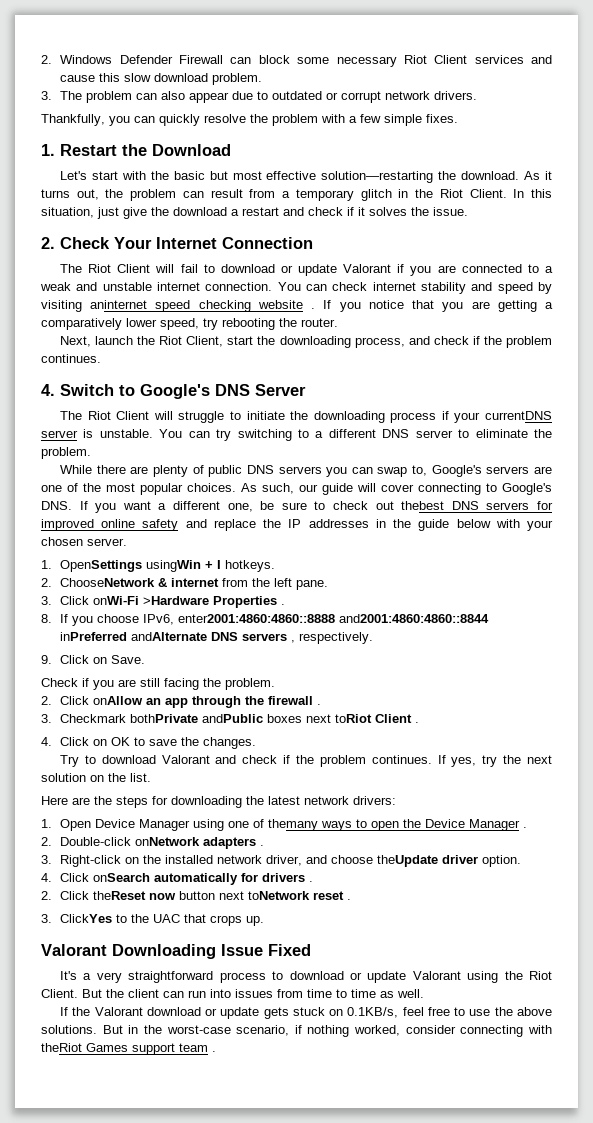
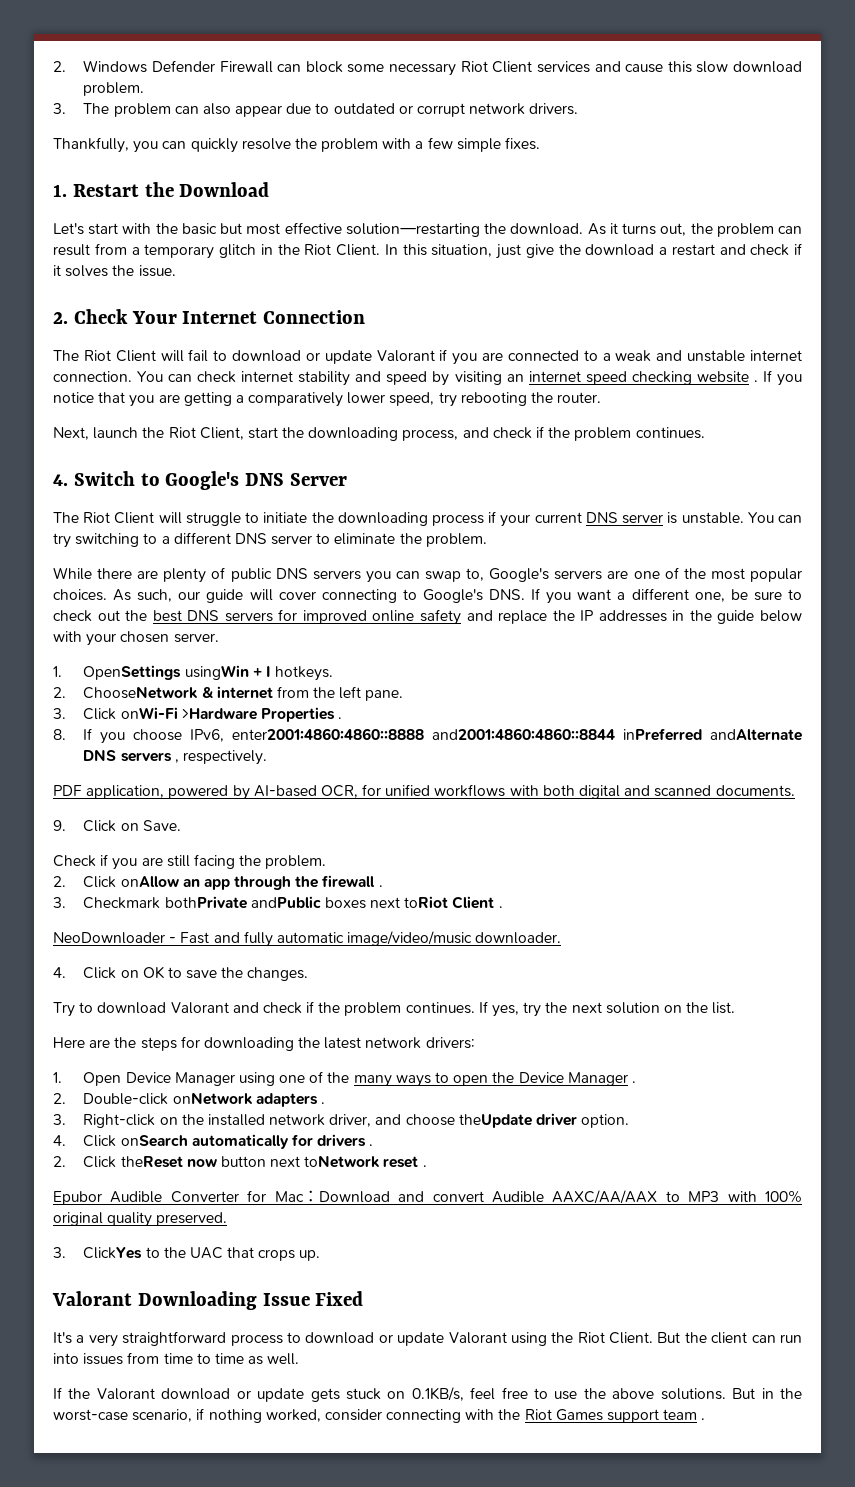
[90,300,148,309] aninternet -> [506,371,581,382] an internet
[484,411,552,420] currentDNS -> [534,512,618,523] current DNS
[401,501,445,510] thebest -> [125,610,182,622] the best
(374, 638) none -> [53,784,795,800] // PDF application, powered by AI-based OCR, for unified workflows with both digital and scanned documents.
(420, 722) none -> [53,931,562,947] // NeoDownloader - Fast and fully automatic image/video/music downloader.
[268,819,319,831] themany -> [327,1072,392,1087] the many
(352, 899) none -> [53,1190,802,1205] [53,1212,228,1227] // Epubor Audible Converter for Mac：Download and convert Audible AAXC/AA/AAX to MP3 with 100% original quality preserved.
[41,1043,82,1052] theRiot -> [498,1409,552,1420] the Riot

